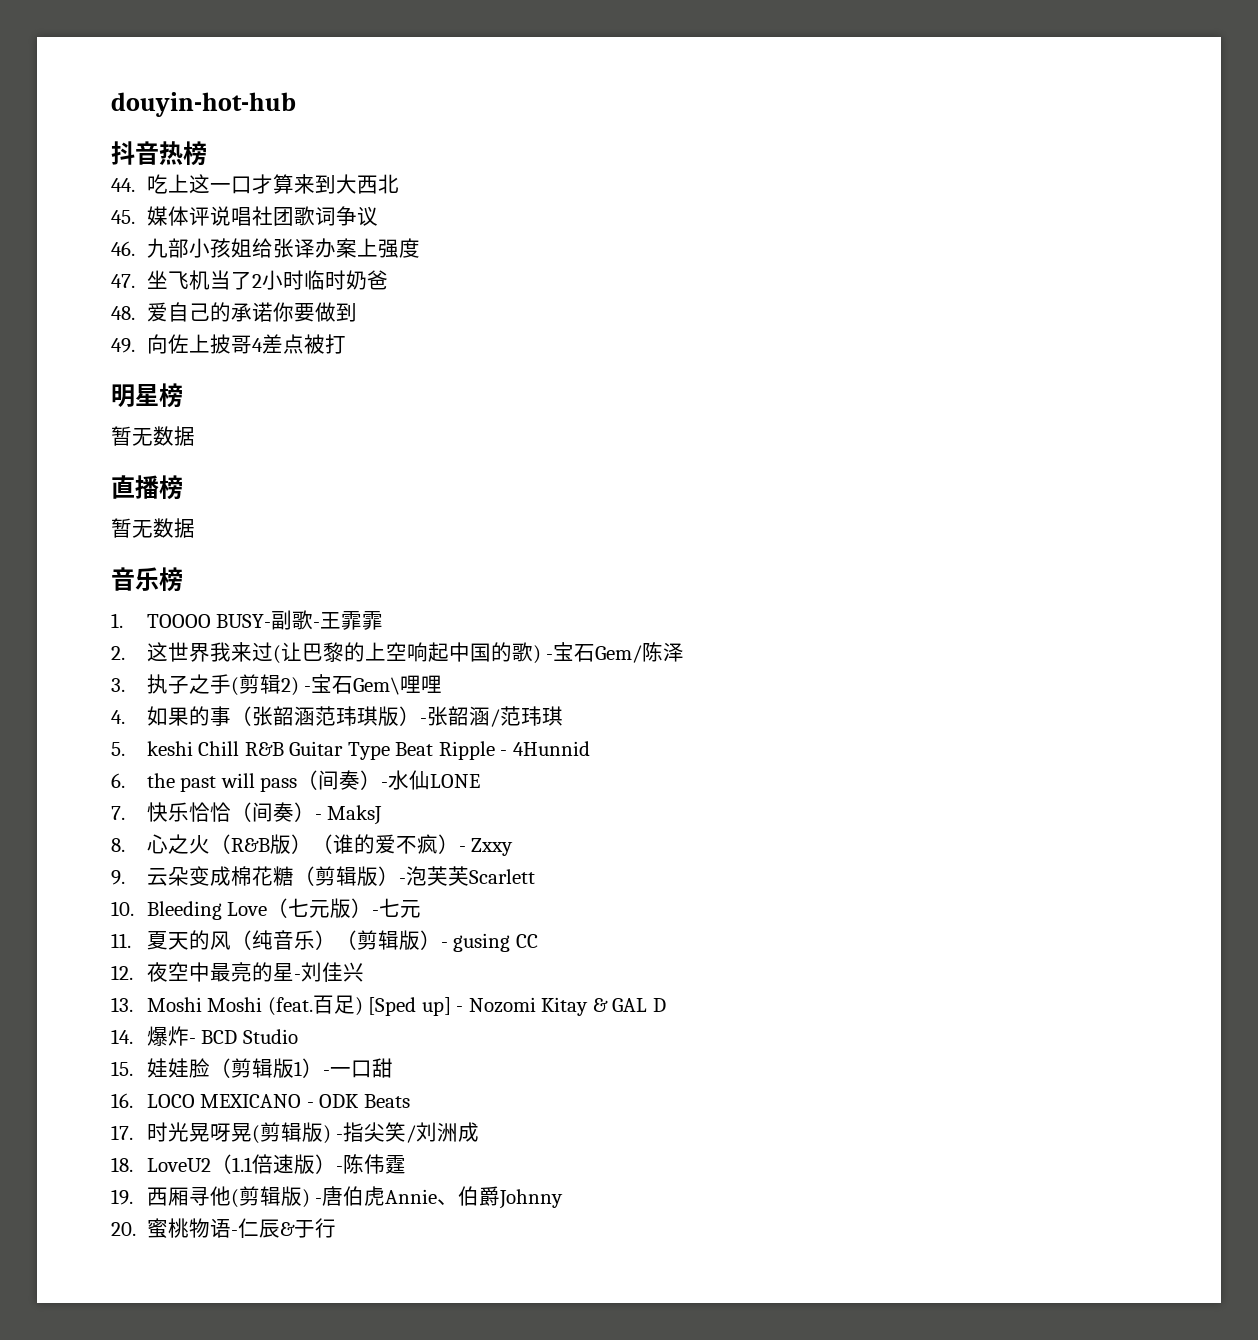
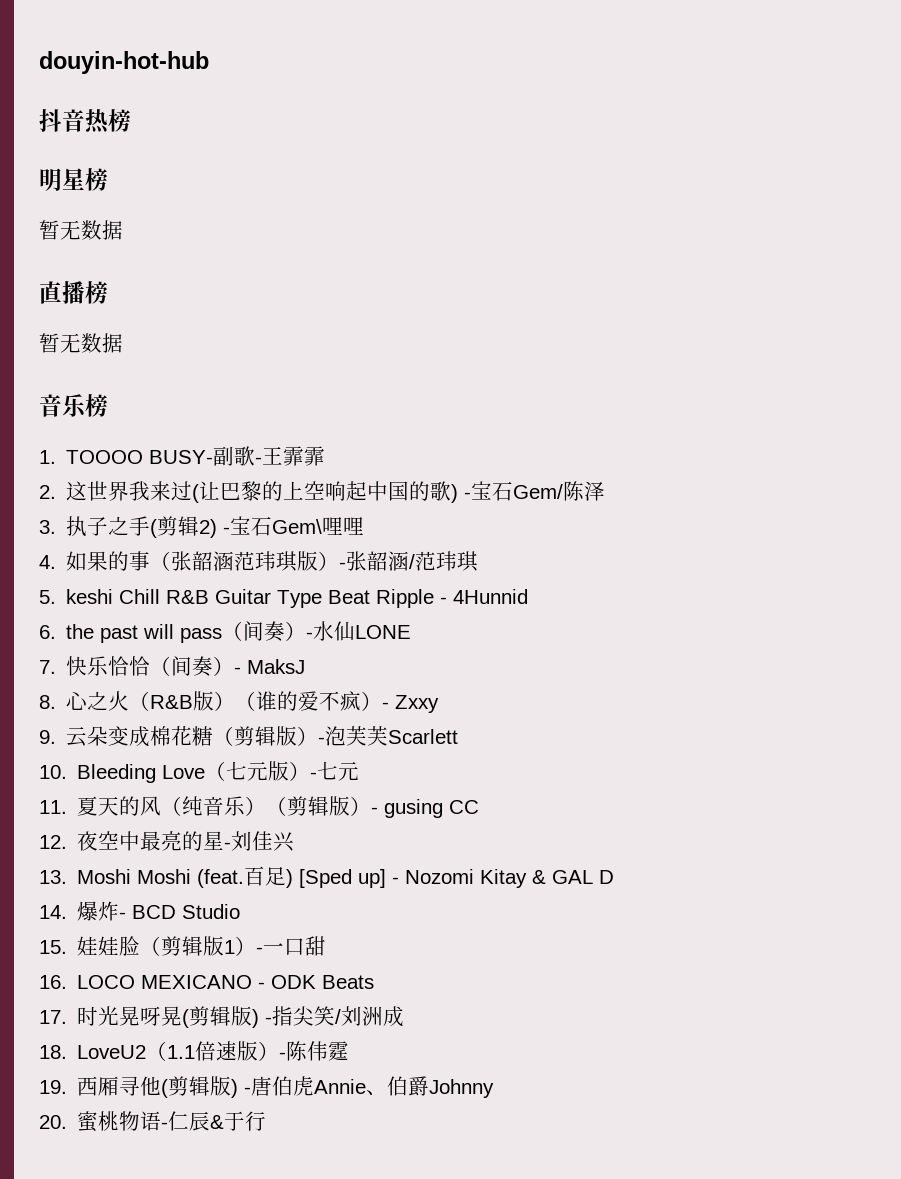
[111,174,399,194] [111,206,378,226] [111,238,420,258] [111,270,388,290] [111,302,357,322] [111,334,346,354] // 44.吃上这一口才算来到大西北 // 45.媒体评说唱社团歌词争议 // 46.九部小孩姐给张译办案上强度 // 47.坐飞机当了2小时临时奶爸 // 48.爱自己的承诺你要做到 // 49.向佐上披哥4差点被打 -> (131, 120) none

